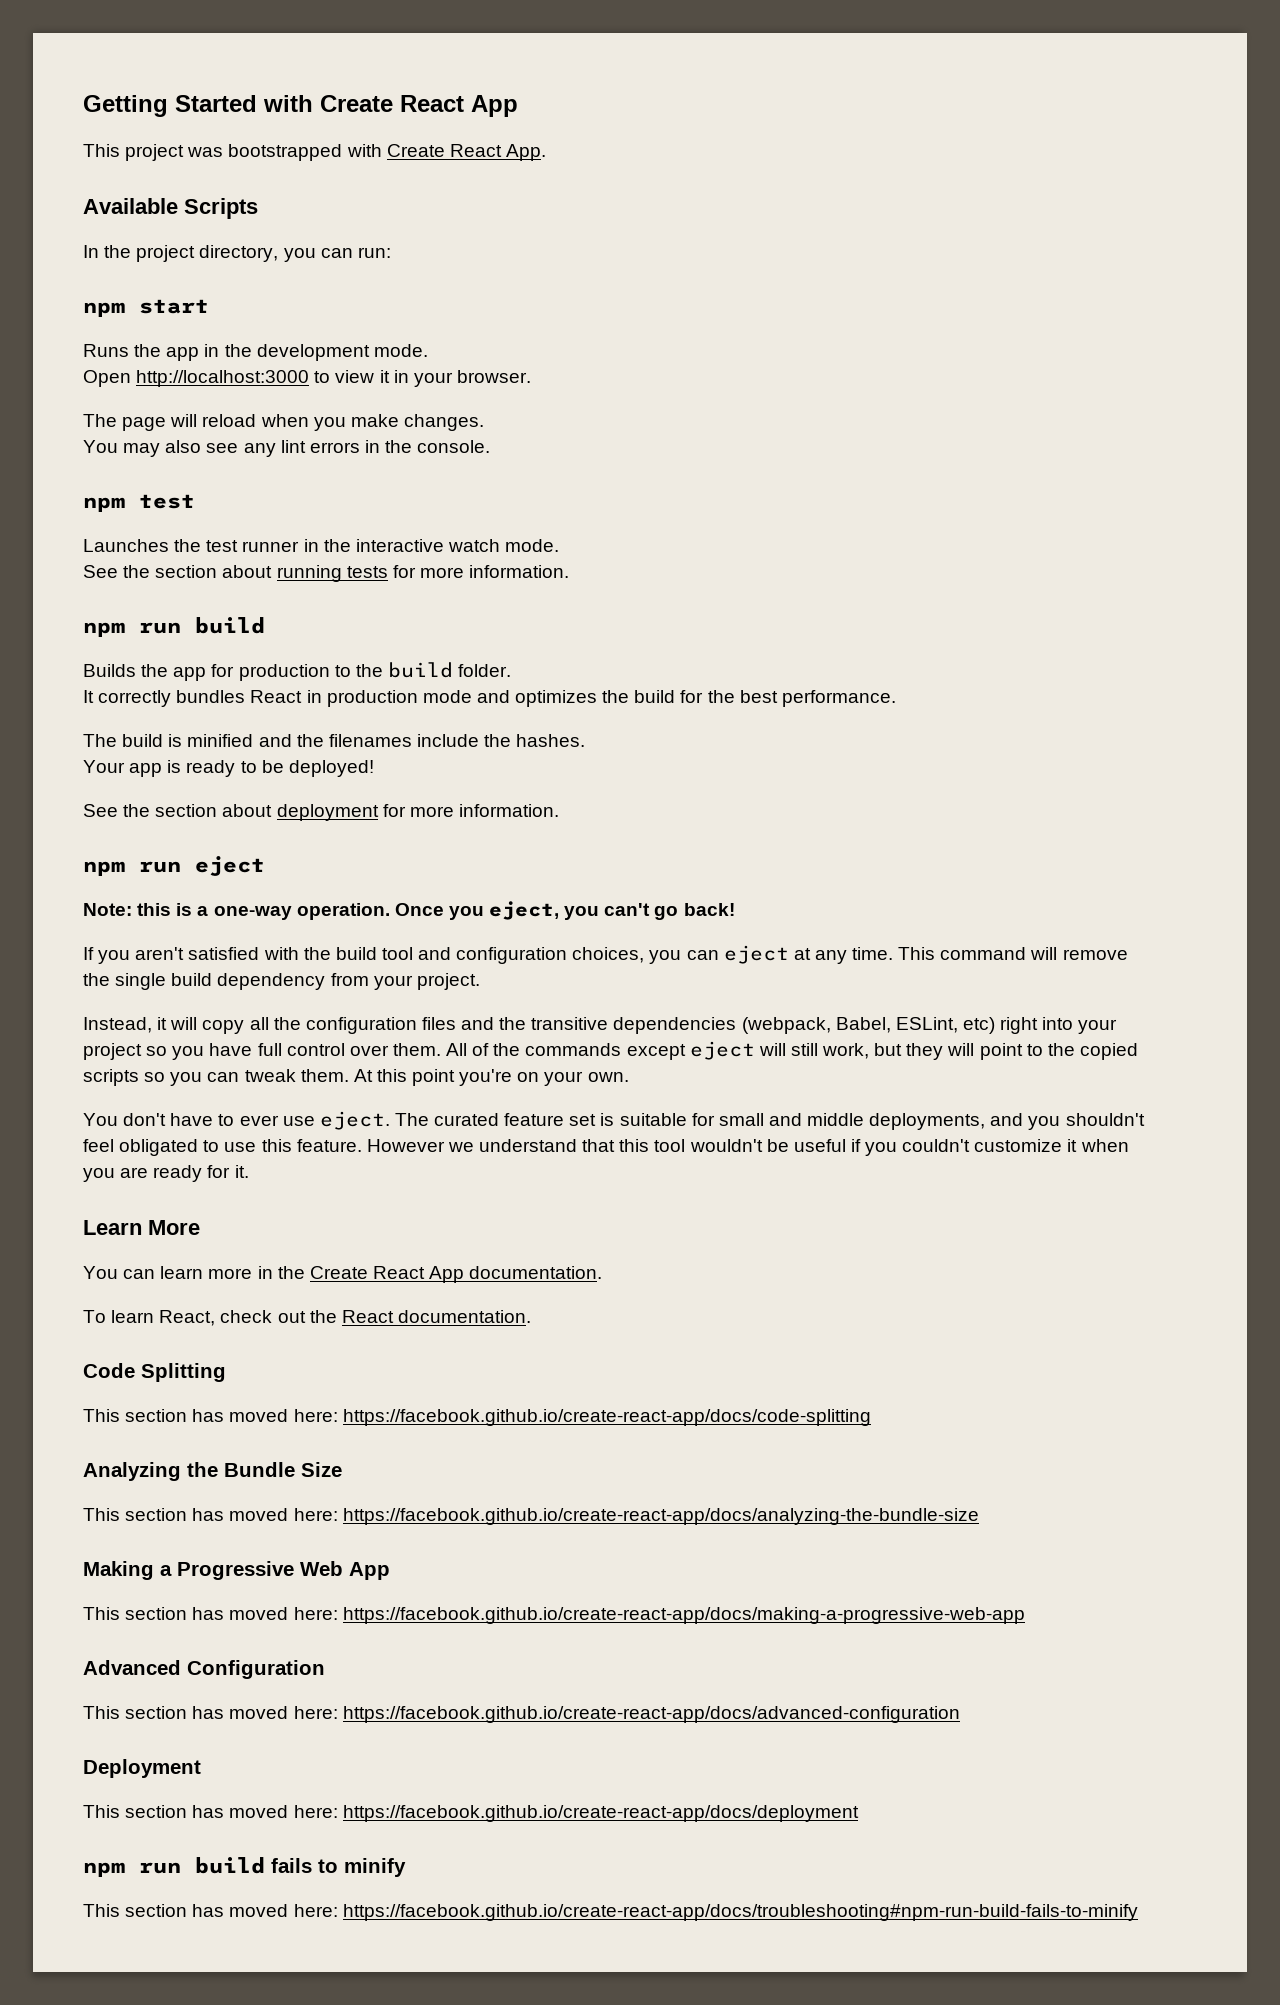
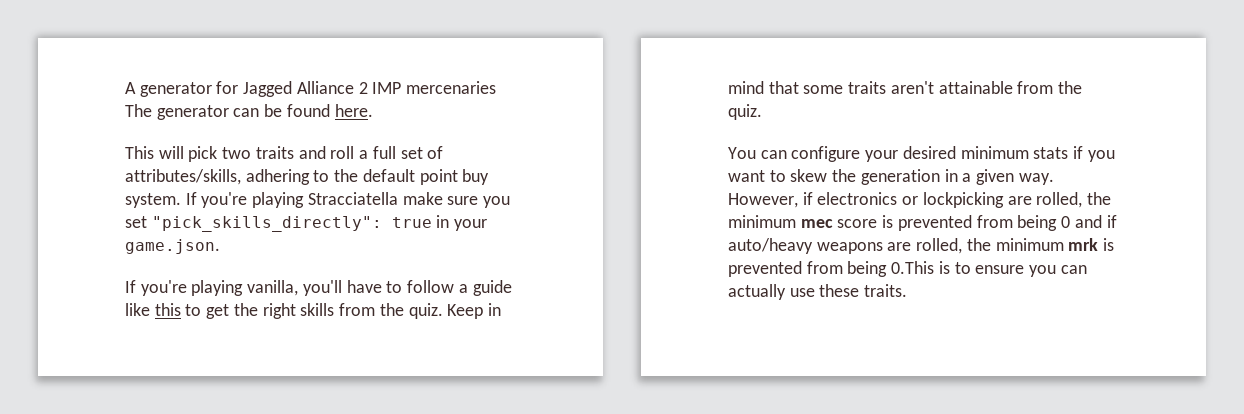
[83,95,518,117] [83,144,546,161] [83,198,258,219] [83,245,391,262] [83,299,209,317] [83,344,428,361] [83,370,531,387] [83,414,484,431] [83,440,491,457] [83,494,195,512] [83,539,560,552] [83,565,570,582] [83,617,265,637] [83,662,512,681] [83,690,896,707] [83,734,586,747] [83,760,374,777] [83,804,559,821] [83,856,265,876] [83,901,735,920] [83,945,1128,964] [83,973,480,990] [83,1017,1118,1034] [83,1041,1138,1060] [83,1069,629,1086] [83,1111,1145,1130] [83,1139,1129,1156] [83,1165,249,1182] [83,1220,200,1235] [83,1266,603,1283] [83,1310,531,1326] [83,1363,226,1382] [83,1409,871,1426] [83,1462,342,1481] [83,1508,979,1525] [83,1561,390,1580] [83,1607,1025,1624] [83,1660,325,1679] [83,1706,960,1723] [83,1759,201,1778] [83,1805,859,1822] [83,1857,406,1877] [83,1904,1138,1921] Getting Started with Create React App // This project was bootstrapped with Create React App. // Available Scripts // In the project directory, you can run: // npm start // Runs the app in the development mode. // Open http://localhost:3000 to view it in your browser. // The page will reload when you make changes. // You may also see any lint errors in the console. // npm test // Launches the test runner in the interactive watch mode. // See the section about running tests for more information. // npm run build // Builds the app for production to the build folder. // It correctly bundles React in production mode and optimizes the build for the best performance. // The build is minified and the filenames include the hashes. // Your app is ready to be deployed! // See the section about deployment for more information. // npm run eject // Note: this is a one-way operation. Once you eject, you can't go back! // If you aren't satisfied with the build tool and configuration choices, you can eject at any time. This command will remove the single build dependency from your project. // Instead, it will copy all the configuration files and the transitive dependencies (webpack, Babel, ESLint, etc) right into your project so you have full control over them. All of the commands except eject will still work, but they will point to the copied scripts so you can tweak them. At this point you're on your own. // You don't have to ever use eject. The curated feature set is suitable for small and middle deployments, and you shouldn't feel obligated to use this feature. However we understand that this tool wouldn't be useful if you couldn't customize it when you are ready for it. // Learn More // You can learn more in the Create React App documentation. // To learn React, check out the React documentation. // Code Splitting // This section has moved here: https://facebook.github.io/create-react-app/docs/code-splitting // Analyzing the Bundle Size // This section has moved here: https://facebook.github.io/create-react-app/docs/analyzing-the-bundle-size // Making a Progressive Web App // This section has moved here: https://facebook.github.io/create-react-app/docs/making-a-progressive-web-app // Advanced Configuration // This section has moved here: https://facebook.github.io/create-react-app/docs/advanced-configuration // Deployment // This section has moved here: https://facebook.github.io/create-react-app/docs/deployment // npm run build fails to minify // This section has moved here: https://facebook.github.io/create-react-app/docs/troubleshooting#npm-run-build-fails-to-minify -> [125,81,497,97] [125,104,373,120] [125,146,444,162] [125,169,490,185] [125,192,511,208] [125,215,488,232] [125,239,220,254] [125,280,512,296] [125,303,501,319] [728,81,1083,94] [728,104,762,120] [728,146,1115,162] [728,169,1054,185] [728,192,1112,208] [728,215,1117,231] [728,238,1115,254] [728,261,1087,277] [728,284,908,300] A generator for Jagged Alliance 2 IMP mercenaries The generator can be found here. // This will pick two traits and roll a full set of attributes/skills, adhering to the default point buy system. If you're playing Stracciatella make sure you set "pick_skills_directly": true in your game.json. // If you're playing vanilla, you'll have to follow a guide like this to get the right skills from the quiz. Keep in mind that some traits aren't attainable from the quiz. // You can configure your desired minimum stats if you want to skew the generation in a given way. However, if electronics or lockpicking are rolled, the minimum mec score is prevented from being 0 and if auto/heavy weapons are rolled, the minimum mrk is prevented from being 0.This is to ensure you can actually use these traits.

